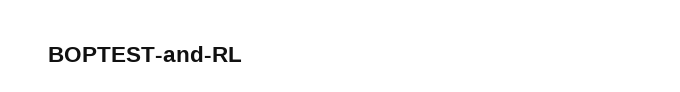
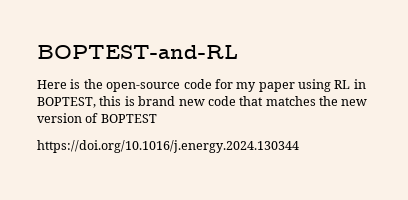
(242, 54) none -> [37,79,366,92] [37,96,368,108] [37,113,157,123] [37,140,299,153] // Here is the open-source code for my paper using RL in BOPTEST, this is brand new code that matches the new version of BOPTEST // https://doi.org/10.1016/j.energy.2024.130344

